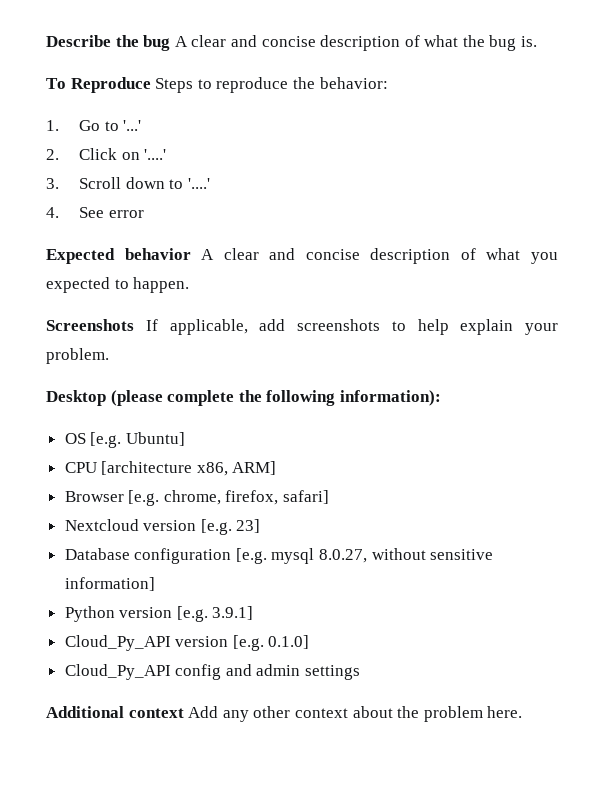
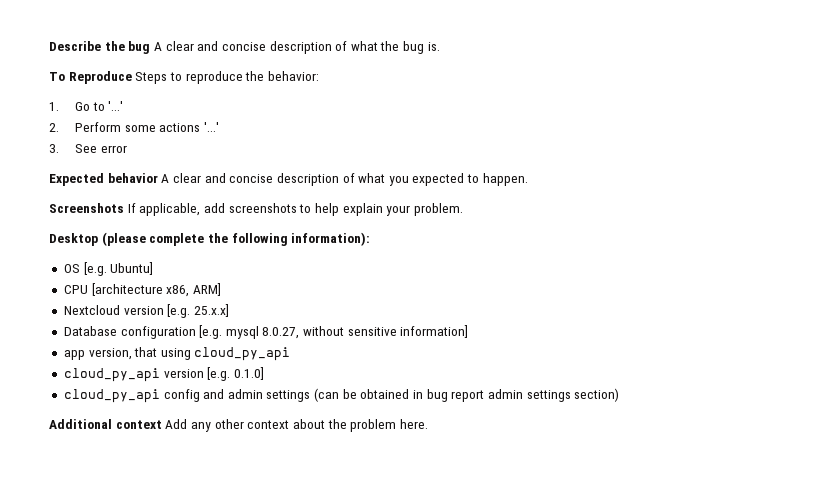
[79,148,167,160] [46,177,211,189] [46,207,59,218] Click on '....' // 3. Scroll down to '....' // 4. -> [75,122,220,132] [49,144,59,153] Perform some actions '...' // 3.
[64,490,330,506] // Browser [e.g. chrome, firefox, safari] -> (221, 289) none
[236,519,261,533] 23] -> [193,304,229,317] 25.x.x]
[64,606,254,622] [64,635,171,651] Python version [e.g. 3.9.1] // Cloud_Py_API -> [63,347,291,361] [63,368,160,382] app version, that using cloud_py_api // cloud_py_api
[64,664,171,680] Cloud_Py_API -> [63,389,160,403] cloud_py_api
(361, 672) none -> [314,388,620,402] (can be obtained in bug report admin settings section)

